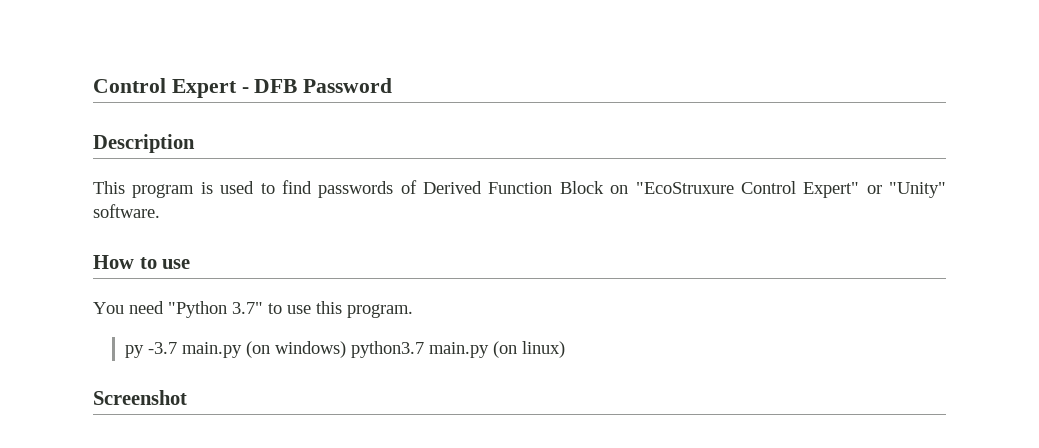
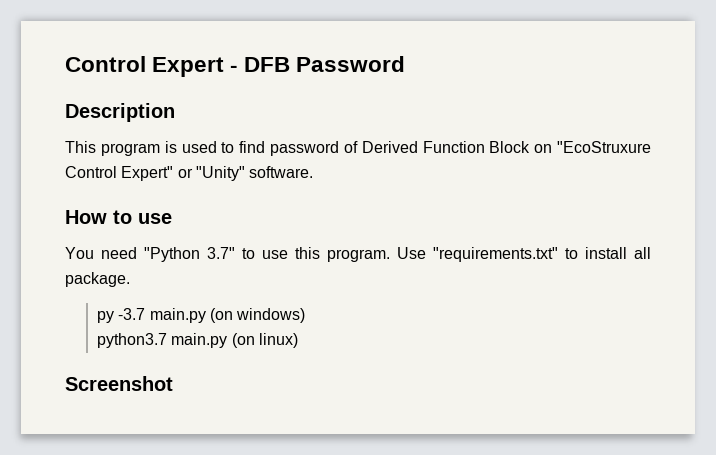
[318,181,394,198] passwords -> [270,141,339,156] password
(413, 311) none -> [397,247,651,262] [65,272,130,287] Use "requirements.txt" to install all package.
(347, 349) none -> (306, 315) //

